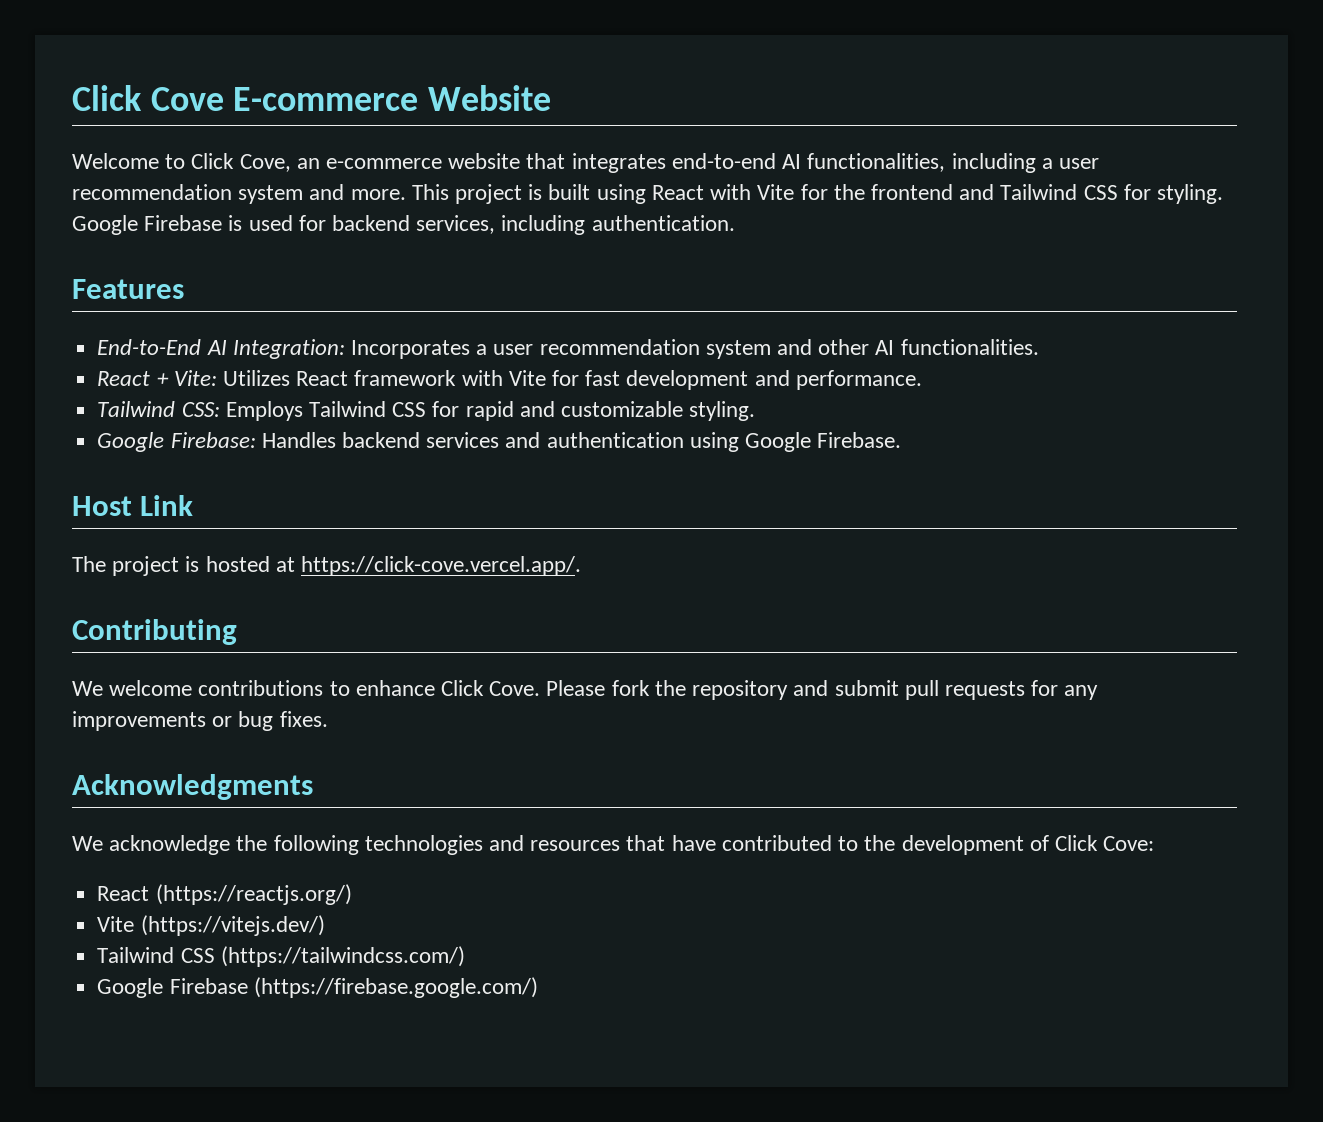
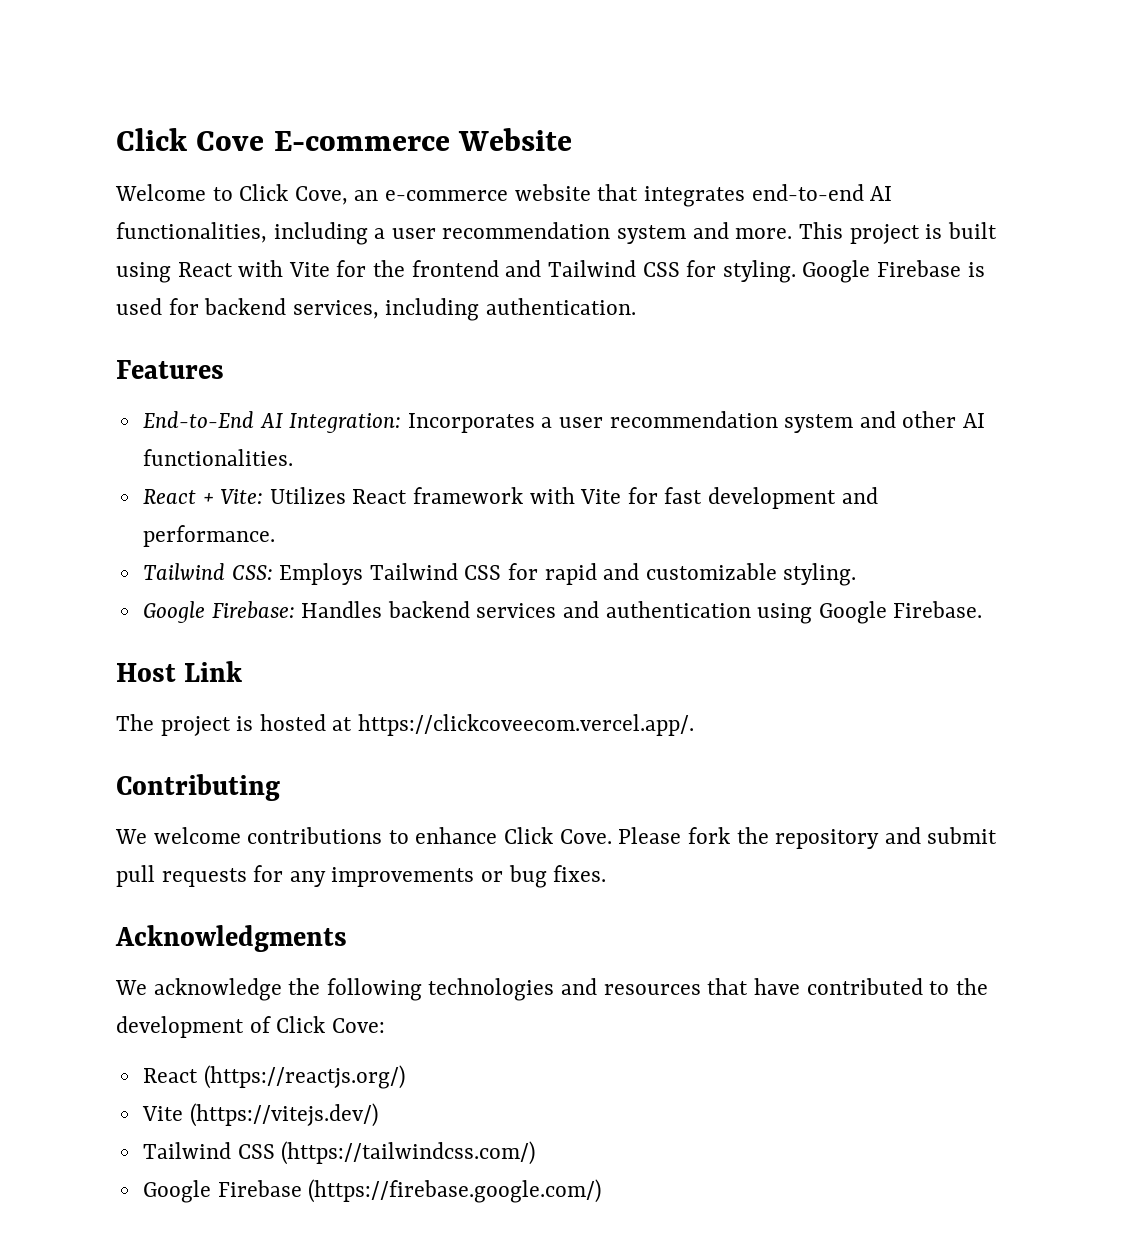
[301,556,582,576] https://click-cove.vercel.app/. -> [358,714,695,736] https://clickcoveecom.vercel.app/.

